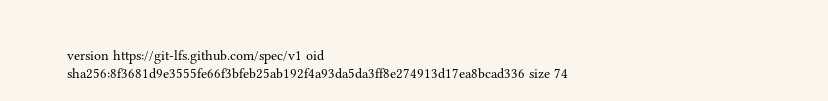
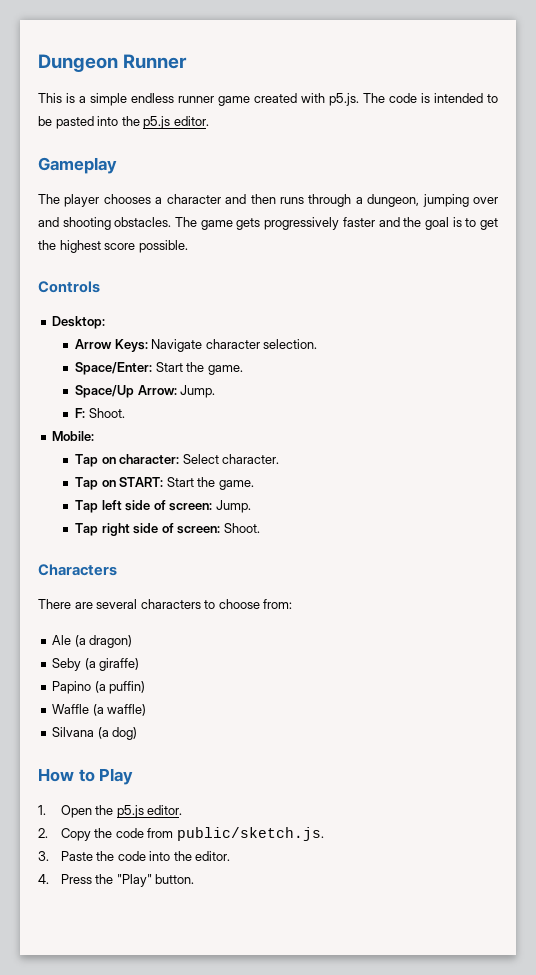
[67,50,325,64] [67,68,568,79] version https://git-lfs.github.com/spec/v1 oid sha256:8f3681d9e3555fe66f3bfeb25ab192f4a93da5da3ff8e274913d17ea8bcad336 size 74 -> [38,54,188,72] [38,93,498,106] [38,116,209,129] [38,157,117,174] [38,194,499,207] [38,217,498,230] [38,240,188,253] [38,281,100,293] [52,316,106,329] [75,339,318,352] [75,362,243,375] [75,385,216,398] [75,408,125,418] [52,431,95,441] [75,454,280,467] [75,477,254,490] [75,500,251,513] [75,523,260,536] [38,564,117,576] [38,599,293,609] [52,635,133,648] [52,658,140,671] [52,681,146,694] [52,704,147,716] [52,727,138,740] [38,768,134,785] [38,805,183,818] [38,827,324,841] [38,851,231,861] [38,874,195,887] Dungeon Runner // This is a simple endless runner game created with p5.js. The code is intended to be pasted into the p5.js editor. // Gameplay // The player chooses a character and then runs through a dungeon, jumping over and shooting obstacles. The game gets progressively faster and the goal is to get the highest score possible. // Controls // Desktop: // Arrow Keys: Navigate character selection. // Space/Enter: Start the game. // Space/Up Arrow: Jump. // F: Shoot. // Mobile: // Tap on character: Select character. // Tap on START: Start the game. // Tap left side of screen: Jump. // Tap right side of screen: Shoot. // Characters // There are several characters to choose from: // Ale (a dragon) // Seby (a giraffe) // Papino (a puffin) // Waffle (a waffle) // Silvana (a dog) // How to Play // 1. Open the p5.js editor. // 2. Copy the code from public/sketch.js. // 3. Paste the code into the editor. // 4. Press the "Play" button.

